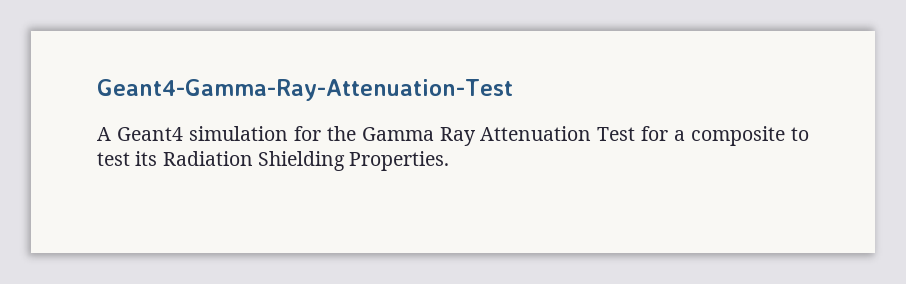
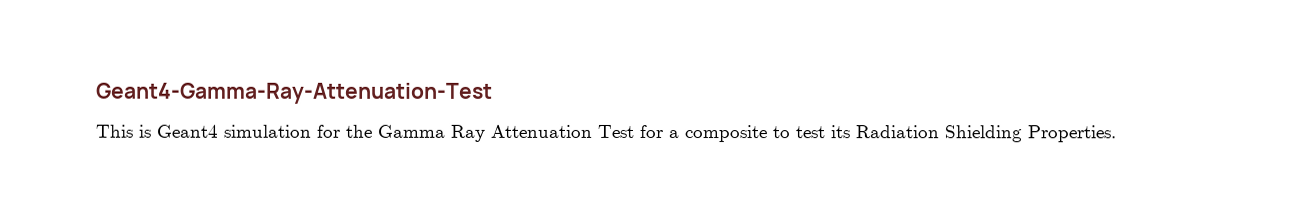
[97,127,111,141] A -> [95,124,151,138] This is

